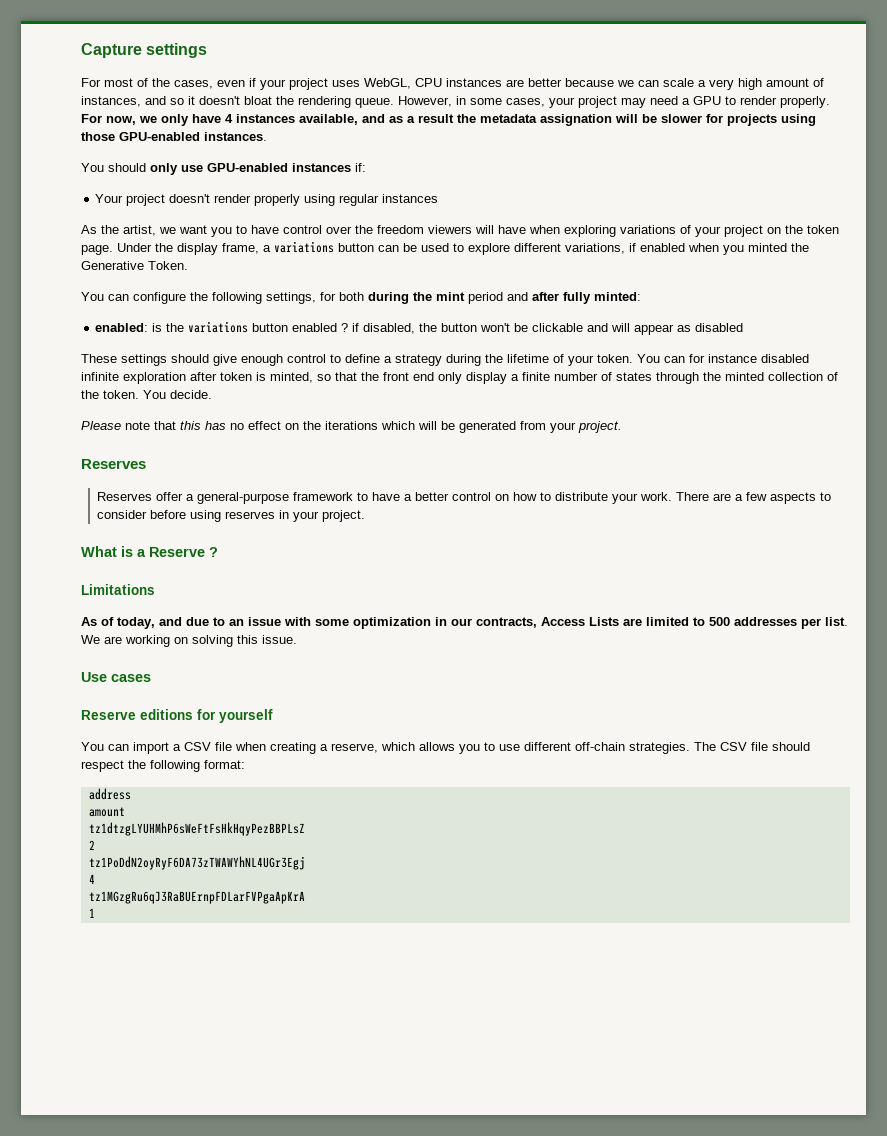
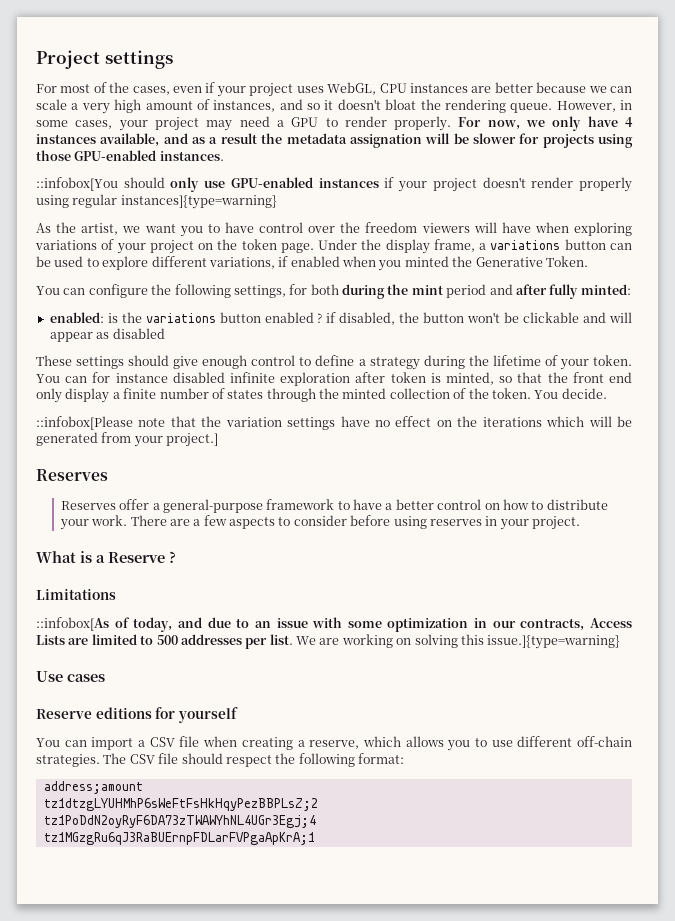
[81,43,142,58] Capture -> [36,50,100,69] Project
[81,163,104,172] You -> [36,177,118,191] ::infobox[You
[355,163,366,172] [95,194,124,203] if: // Your -> [384,177,428,192] if your
[382,194,439,203] instances -> [120,195,277,209] instances]{type=warning}
[81,421,121,430] Please -> [36,416,133,430] ::infobox[Please
[180,421,226,430] this has -> [201,416,370,430] the variation settings have
[578,421,622,433] project. -> [166,433,219,447] project.]
[81,617,97,626] As -> [36,617,109,631] ::infobox[As
[262,635,297,644] issue. -> [487,635,621,649] issue.]{type=warning}
[88,788,131,800] [88,807,125,817] [88,822,305,836] [88,840,95,850] [88,856,305,870] [88,874,95,884] [88,891,305,904] [88,908,95,918] address // amount // tz1dtzgLYUHMhP6sWeFtFsHkHqyPezBBPLsZ // 2 // tz1PoDdN2oyRyF6DA73zTWAWYhNL4UGr3Egj // 4 // tz1MGzgRu6qJ3RaBUErnpFDLarFVPgaApKrA // 1 -> [43,781,143,794] [43,798,318,811] [43,815,316,828] [43,832,315,845] address;amount // tz1dtzgLYUHMhP6sWeFtFsHkHqyPezBBPLsZ;2 // tz1PoDdN2oyRyF6DA73zTWAWYhNL4UGr3Egj;4 // tz1MGzgRu6qJ3RaBUErnpFDLarFVPgaApKrA;1

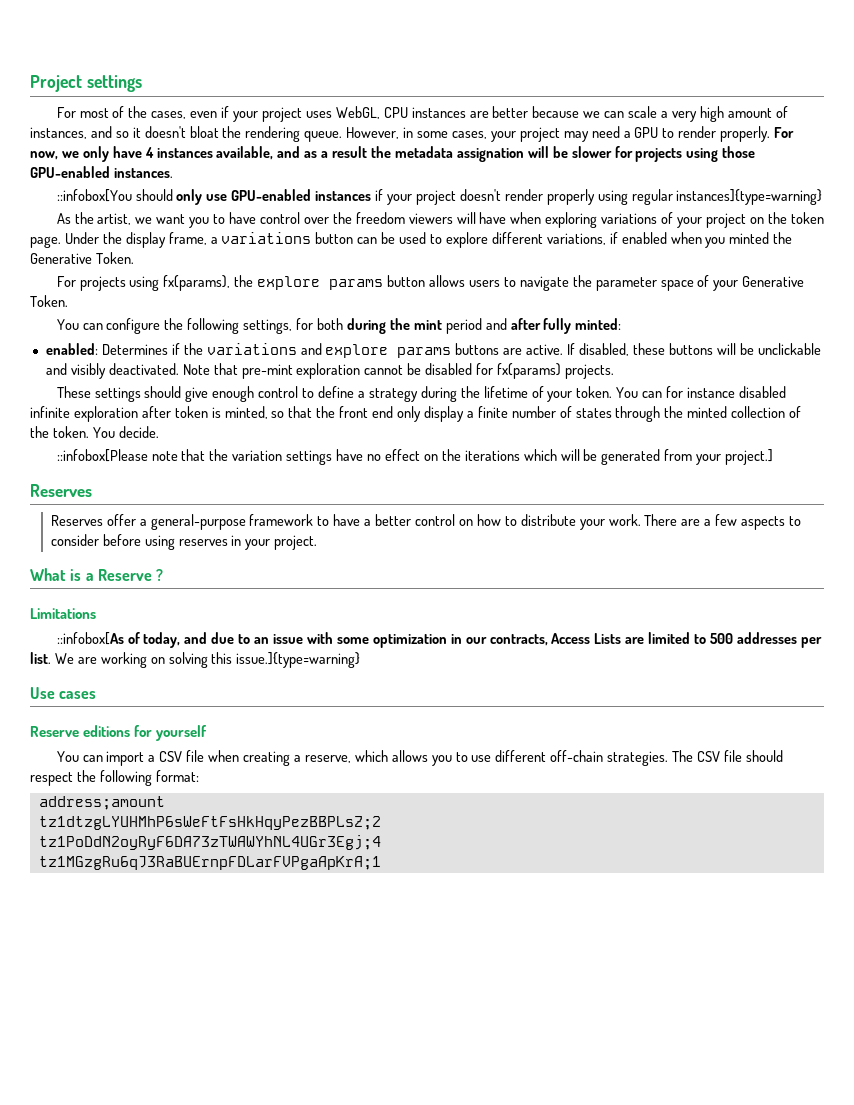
(588, 261) none -> [56,275,805,291] [30,295,68,307] // For projects using fx(params), the explore params button allows users to navigate the parameter space of your Generative Token.
[107,312,632,325] [49,328,165,342] is the variations button enabled ? if disabled, the button won't be clickable and will appear as disabled -> [101,343,821,358] [45,363,614,379] Determines if the variations and explore params buttons are active. If disabled, these buttons will be unclickable and visibly deactivated. Note that pre-mint exploration cannot be disabled for fx(params) projects.

